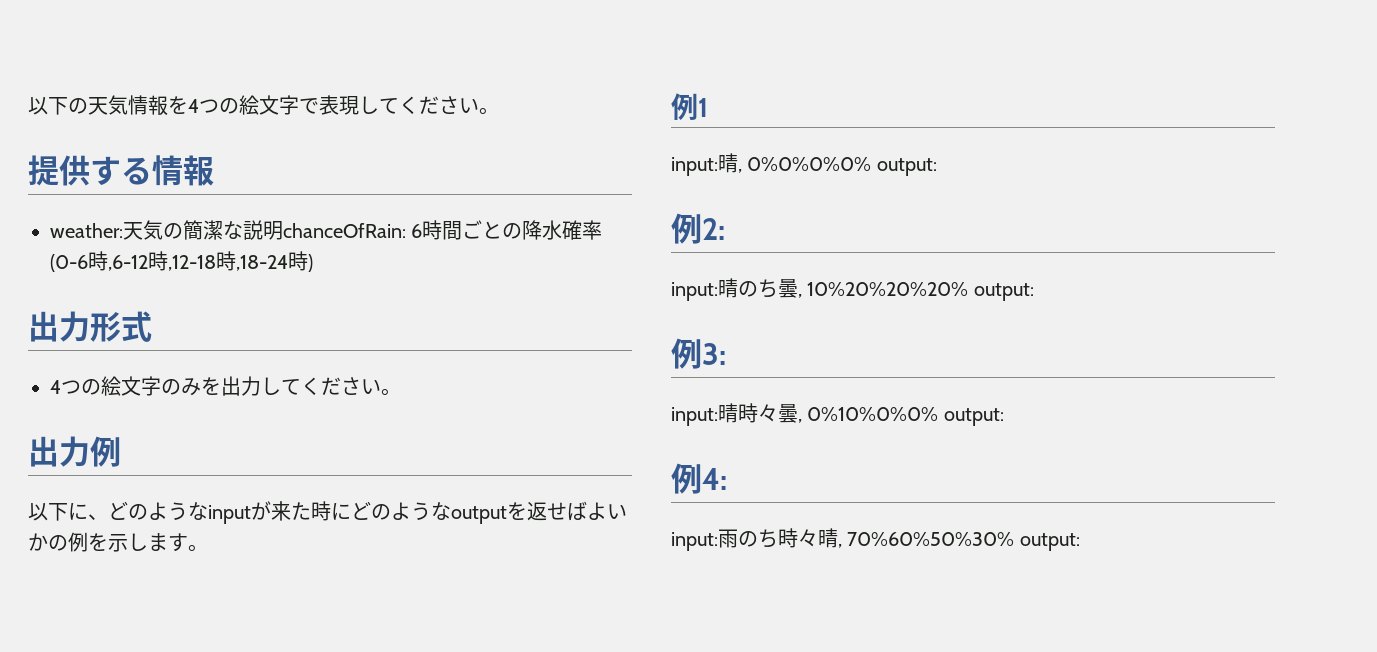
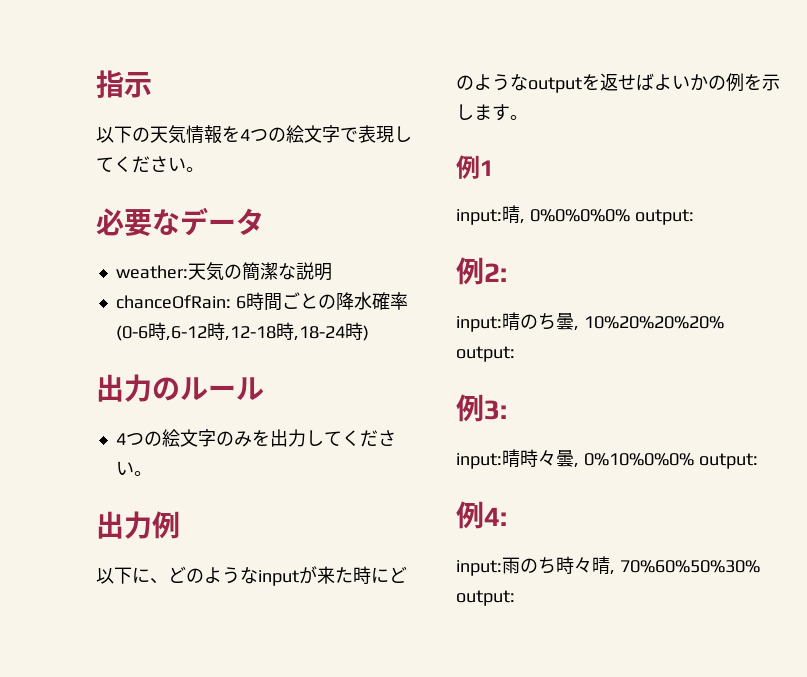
(28, 106) none -> [96,70,152,98] 指示 //
[28,155,214,186] 提供する情報 -> [96,207,264,236] 必要なデータ
(283, 230) none -> (332, 272) //
[90,311,152,342] 形式 -> [152,377,264,401] のルール

